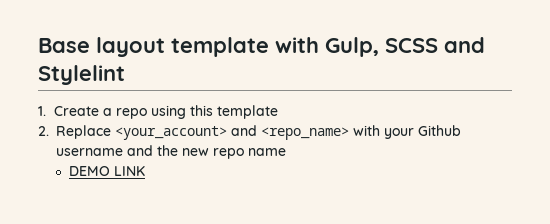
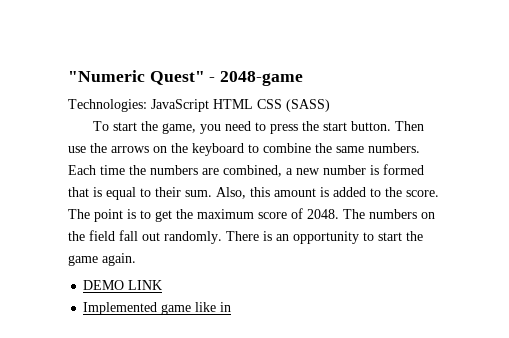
[38,37,485,57] [38,65,125,85] [38,105,278,119] [38,125,461,140] [56,145,286,159] [69,166,146,176] Base layout template with Gulp, SCSS and Stylelint // 1. Create a repo using this template // 2. Replace <your_account> and <repo_name> with your Github username and the new repo name // DEMO LINK -> [68,70,304,86] [68,99,330,112] [93,121,425,134] [68,143,420,156] [68,164,424,177] [68,187,439,200] [68,208,435,222] [68,230,423,244] [68,253,136,266] [83,280,163,290] [83,302,232,315] "Numeric Quest" - 2048-game // Technologies: JavaScript HTML CSS (SASS) // To start the game, you need to press the start button. Then use the arrows on the keyboard to combine the same numbers. Each time the numbers are combined, a new number is formed that is equal to their sum. Also, this amount is added to the score. The point is to get the maximum score of 2048. The numbers on the field fall out randomly. There is an opportunity to start the game again. // DEMO LINK // Implemented game like in

